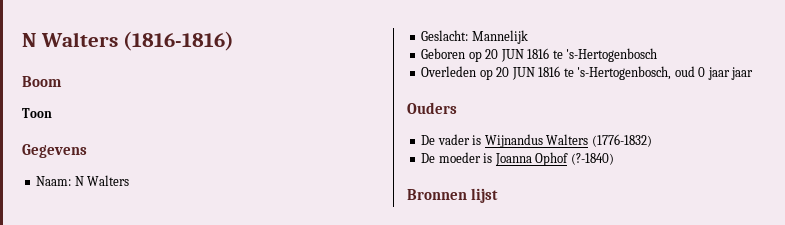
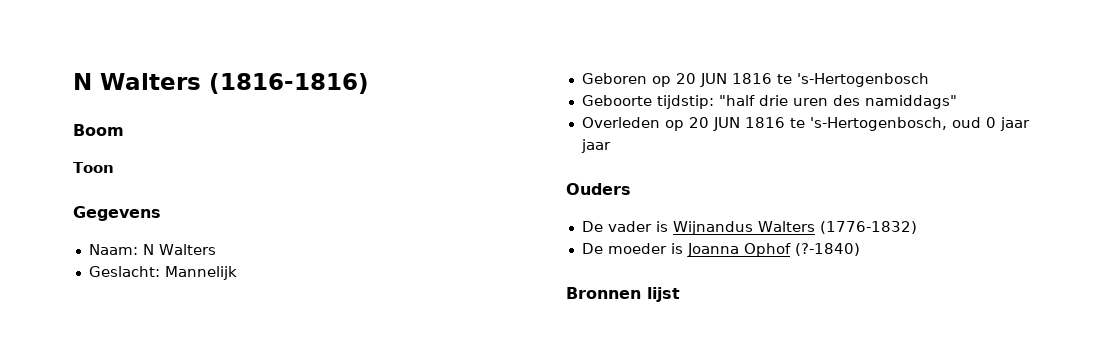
(658, 55) none -> [581,95,957,109] // Geboorte tijdstip: "half drie uren des namiddags"

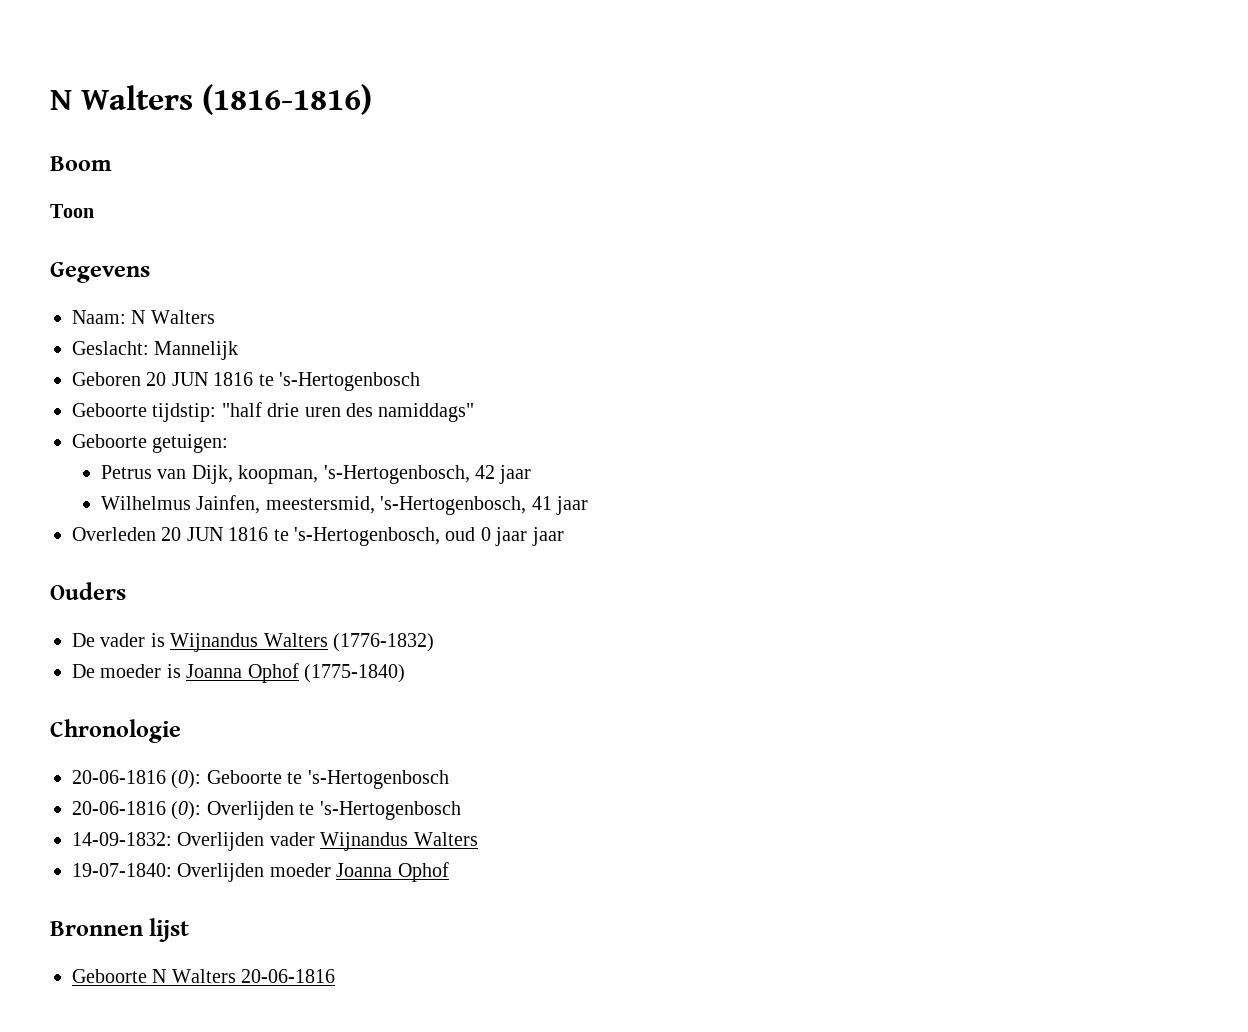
[651,76,671,87] op -> (141, 379) none
(957, 102) none -> [72,434,229,453] [100,465,532,484] [100,495,588,515] // Geboorte getuigen: // Petrus van Dijk, koopman, 's-Hertogenbosch, 42 jaar // Wilhelmus Jainfen, meestersmid, 's-Hertogenbosch, 41 jaar
[664,120,684,131] op -> (156, 534) none
[794,243,860,256] [566,287,680,302] (?-1840) // Bronnen lijst -> [304,664,405,683] [50,719,181,743] [72,770,449,789] [72,801,461,820] [72,832,478,851] [72,862,449,882] [50,918,190,942] [72,969,336,983] (1775-1840) // Chronologie // 20-06-1816 (0): Geboorte te 's-Hertogenbosch // 20-06-1816 (0): Overlijden te 's-Hertogenbosch // 14-09-1832: Overlijden vader Wijnandus Walters // 19-07-1840: Overlijden moeder Joanna Ophof // Bronnen lijst // Geboorte N Walters 20-06-1816

